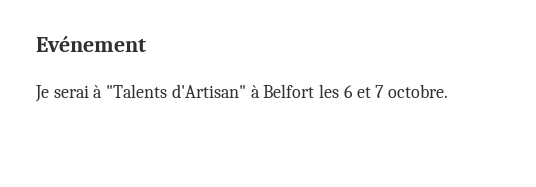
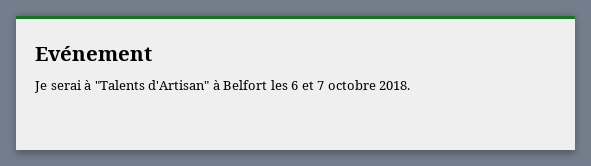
[387,84,448,98] octobre. -> [327,80,411,90] octobre 2018.

